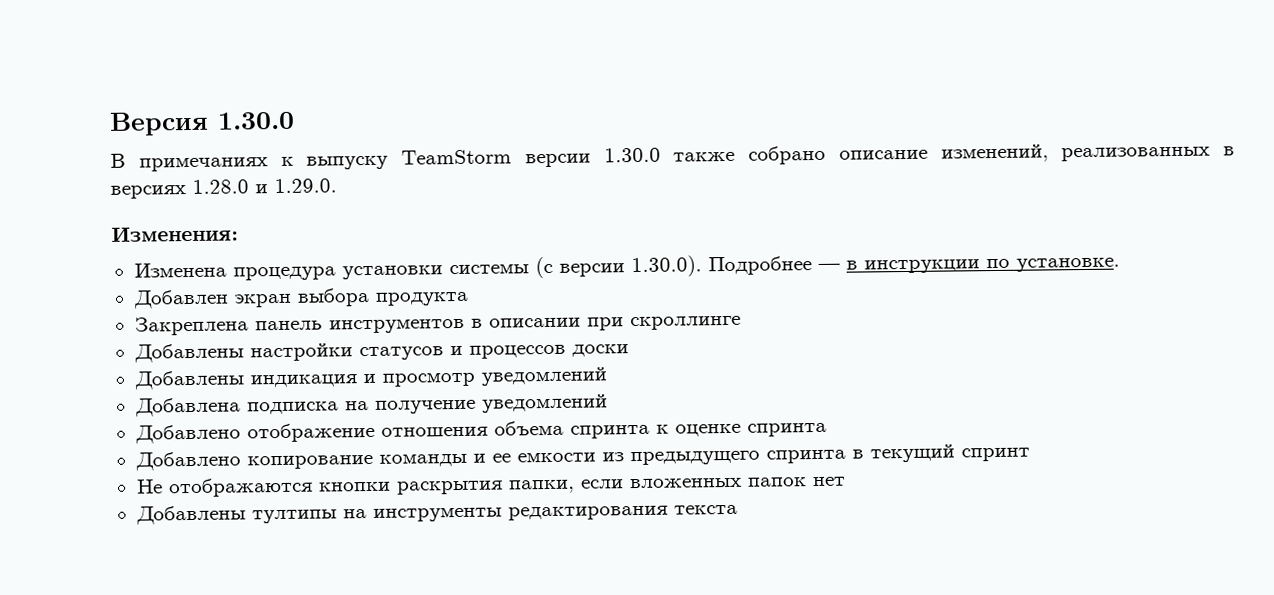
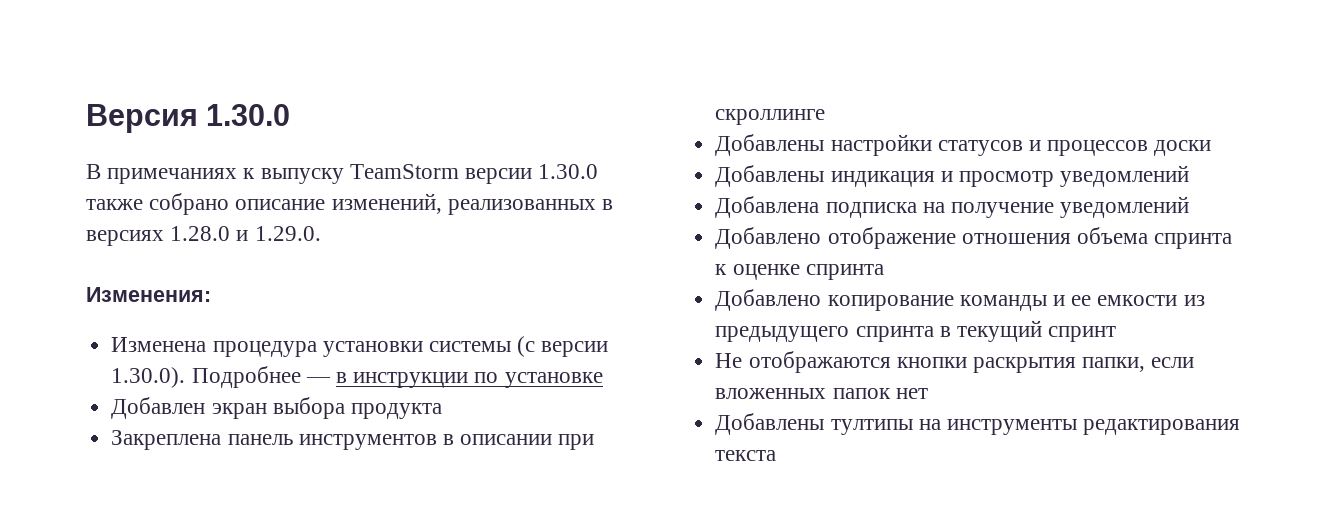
[1015,257,1120,272] установке. -> [504,372,603,388] установке

